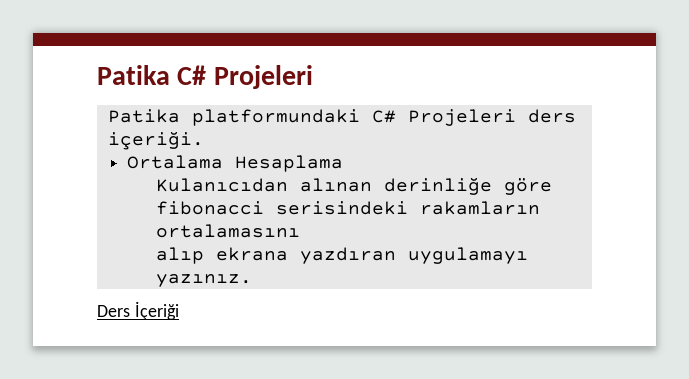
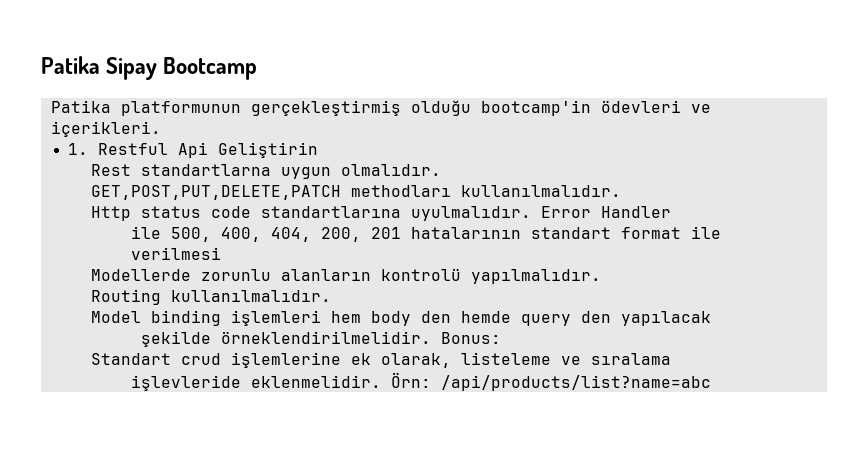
[97,65,313,89] [107,109,576,126] [107,131,204,150] [126,155,343,172] [155,177,552,195] [155,201,540,215] [155,224,300,238] [155,247,528,264] [155,274,252,287] [97,301,179,320] Patika C# Projeleri // Patika platformundaki C# Projeleri ders içeriği. // Ortalama Hesaplama // Kulanıcıdan alınan derinliğe göre fibonacci serisindeki rakamların ortalamasını // alıp ekrana yazdıran uygulamayı yazınız. // Ders İçeriği -> [41,56,258,80] [50,100,711,116] [50,121,161,137] [68,142,319,158] [90,164,441,179] [90,185,621,200] [90,206,671,221] [130,226,721,242] [130,247,221,260] [90,268,601,284] [90,289,331,305] [90,310,711,326] [140,331,501,347] [90,352,671,368] [130,372,711,391] Patika Sipay Bootcamp // Patika platformunun gerçekleştirmiş olduğu bootcamp'in ödevleri ve içerikleri. // 1. Restful Api Geliştirin // Rest standartlarna uygun olmalıdır. // GET,POST,PUT,DELETE,PATCH methodları kullanılmalıdır. // Http status code standartlarına uyulmalıdır. Error Handler // ile 500, 400, 404, 200, 201 hatalarının standart format ile verilmesi // Modellerde zorunlu alanların kontrolü yapılmalıdır. // Routing kullanılmalıdır. // Model binding işlemleri hem body den hemde query den yapılacak // şekilde örneklendirilmelidir. Bonus: // Standart crud işlemlerine ek olarak, listeleme ve sıralama // işlevleride eklenmelidir. Örn: /api/products/list?name=abc

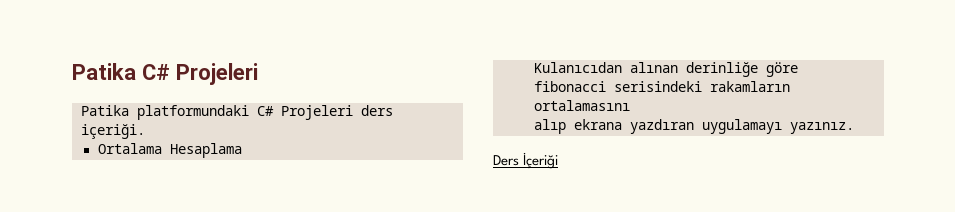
[41,56,258,80] [50,100,711,116] [50,121,161,137] [68,142,319,158] [90,164,441,179] [90,185,621,200] [90,206,671,221] [130,226,721,242] [130,247,221,260] [90,268,601,284] [90,289,331,305] [90,310,711,326] [140,331,501,347] [90,352,671,368] [130,372,711,391] Patika Sipay Bootcamp // Patika platformunun gerçekleştirmiş olduğu bootcamp'in ödevleri ve içerikleri. // 1. Restful Api Geliştirin // Rest standartlarna uygun olmalıdır. // GET,POST,PUT,DELETE,PATCH methodları kullanılmalıdır. // Http status code standartlarına uyulmalıdır. Error Handler // ile 500, 400, 404, 200, 201 hatalarının standart format ile verilmesi // Modellerde zorunlu alanların kontrolü yapılmalıdır. // Routing kullanılmalıdır. // Model binding işlemleri hem body den hemde query den yapılacak // şekilde örneklendirilmelidir. Bonus: // Standart crud işlemlerine ek olarak, listeleme ve sıralama // işlevleride eklenmelidir. Örn: /api/products/list?name=abc -> [72,63,258,85] [81,105,393,120] [81,124,145,139] [97,143,242,158] [534,62,798,77] [534,81,790,92] [534,100,630,111] [534,119,854,134] [493,152,559,169] Patika C# Projeleri // Patika platformundaki C# Projeleri ders içeriği. // Ortalama Hesaplama // Kulanıcıdan alınan derinliğe göre fibonacci serisindeki rakamların ortalamasını // alıp ekrana yazdıran uygulamayı yazınız. // Ders İçeriği

